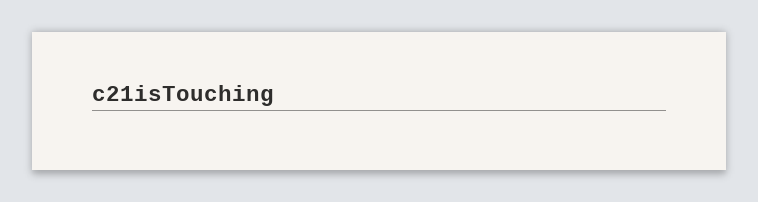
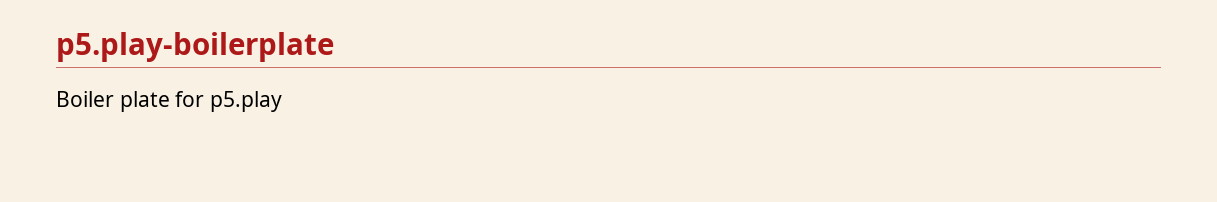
[92,85,274,106] c21isTouching -> [56,32,334,62] [56,91,283,112] p5.play-boilerplate // Boiler plate for p5.play

